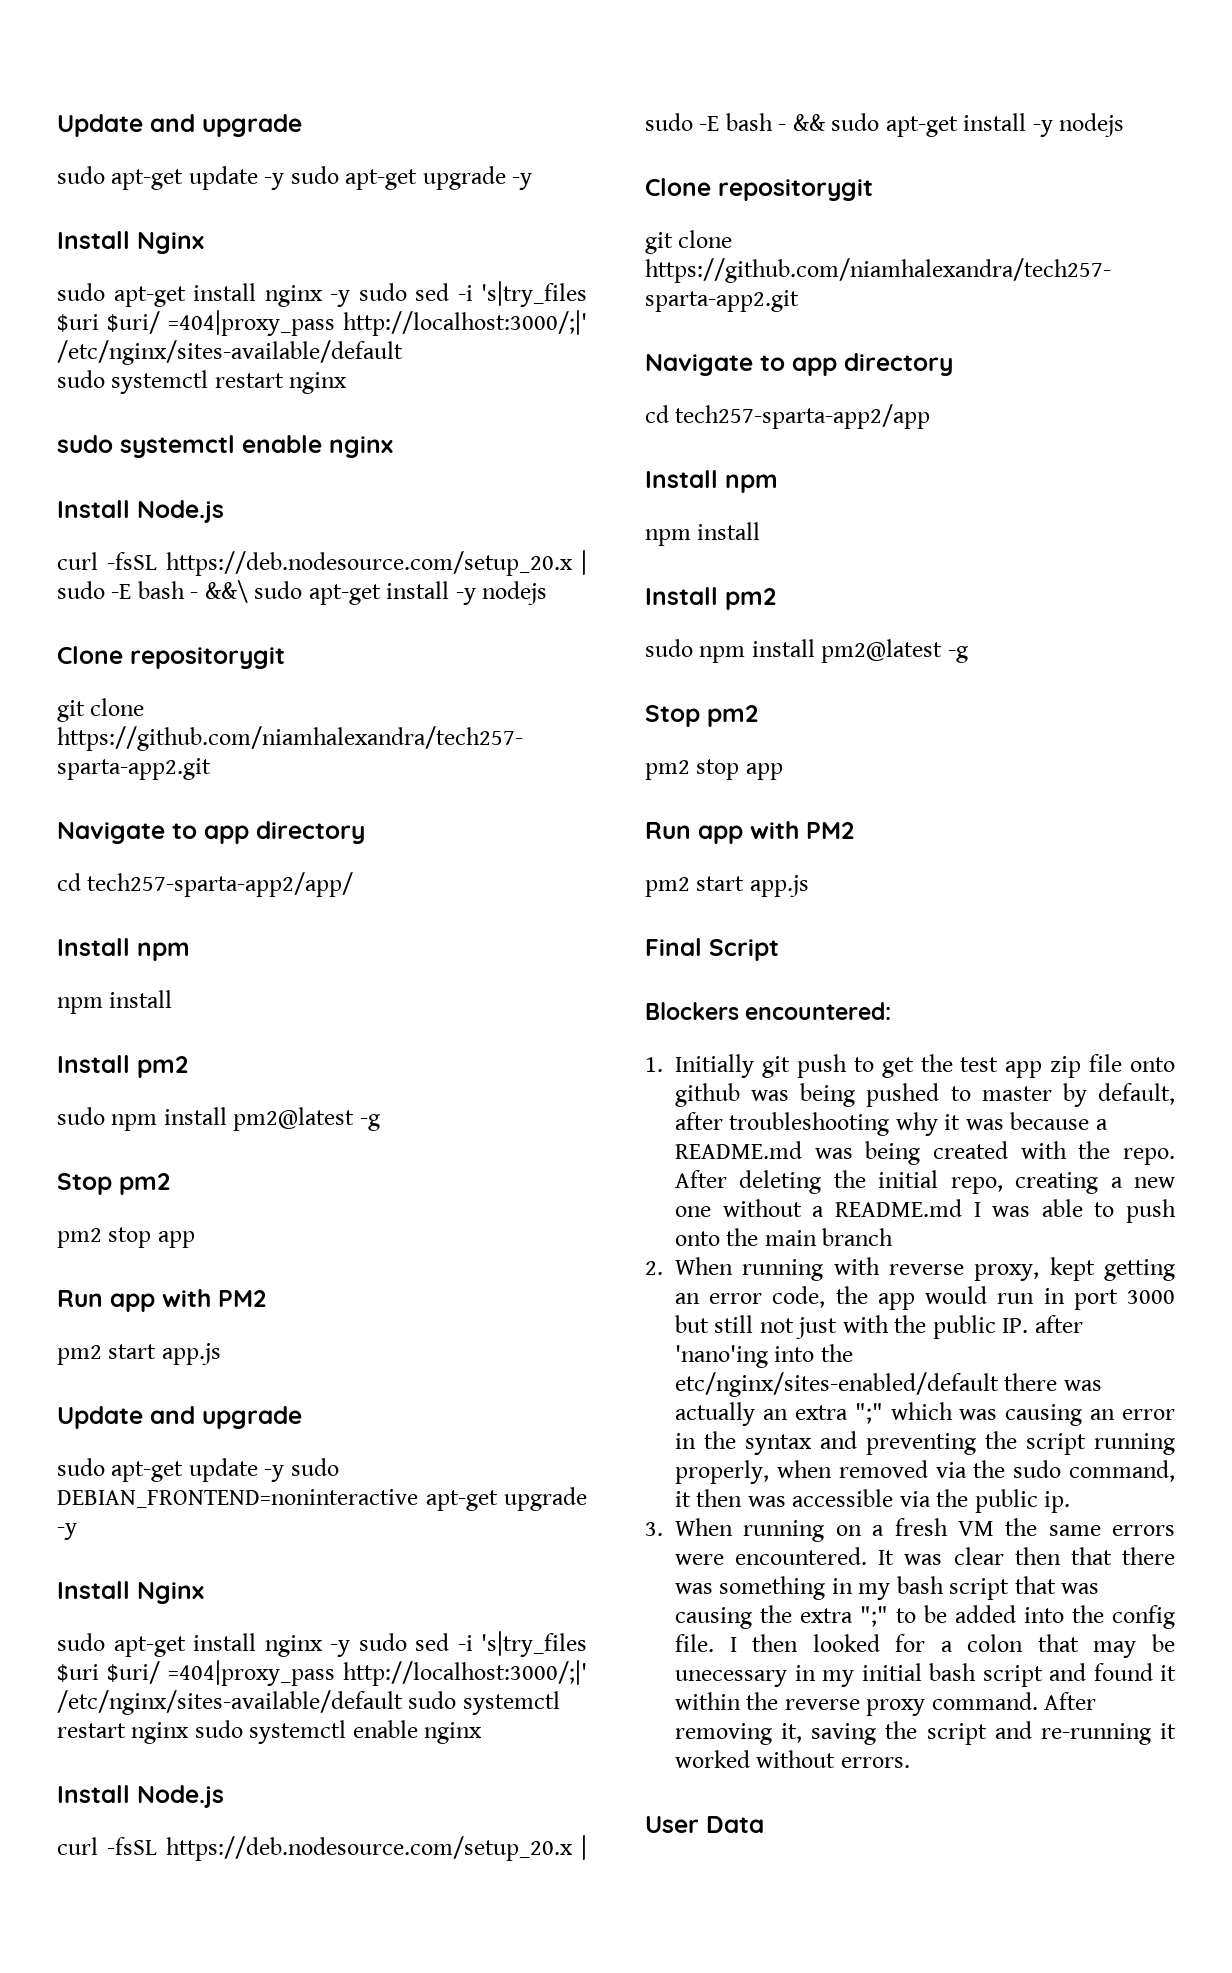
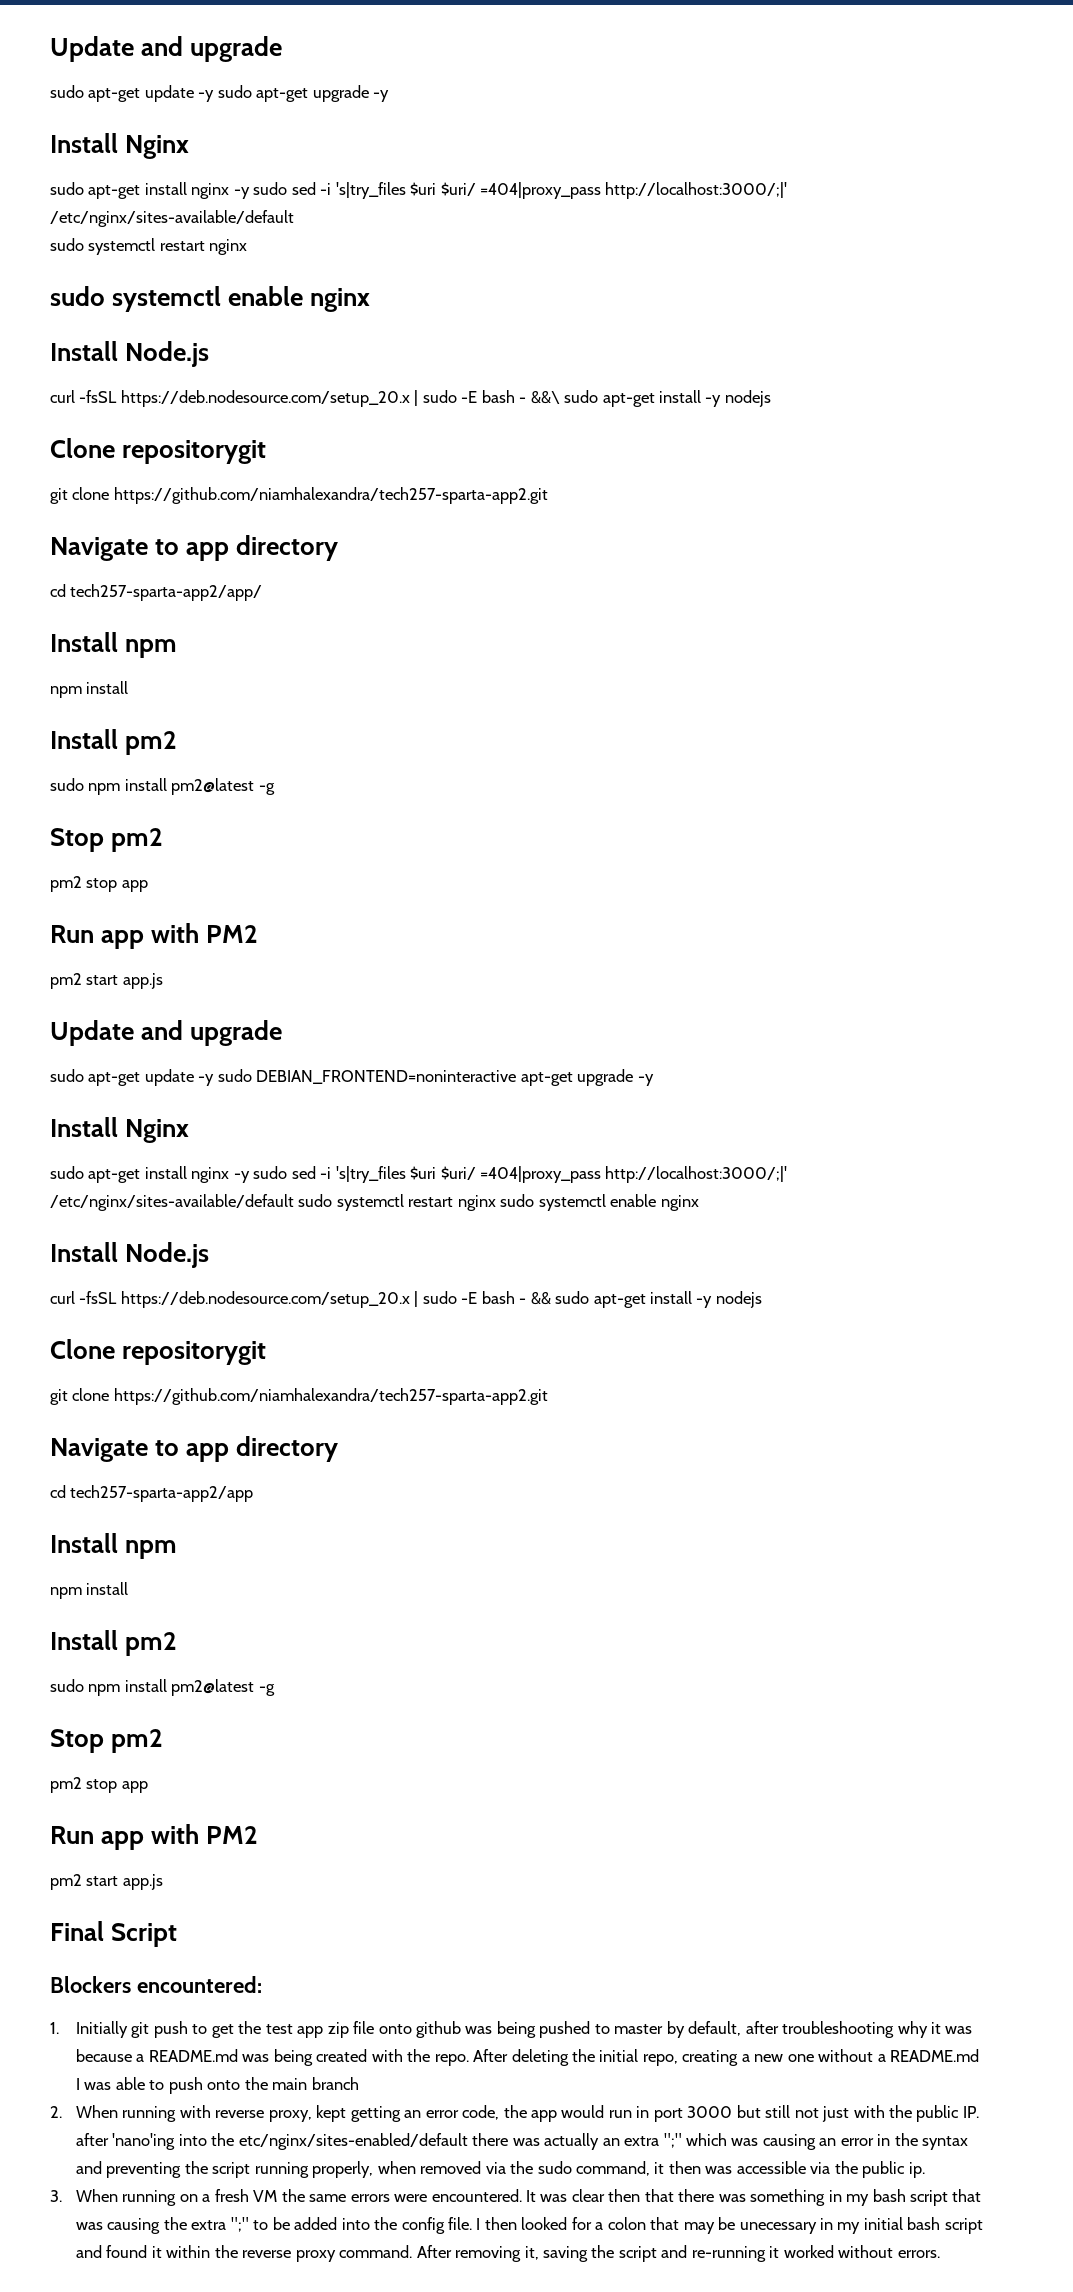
[645,1816,764,1833] // User Data -> (940, 2254) none

